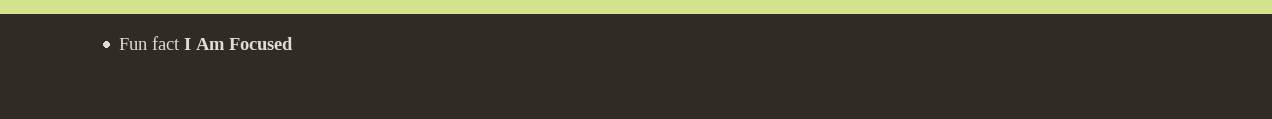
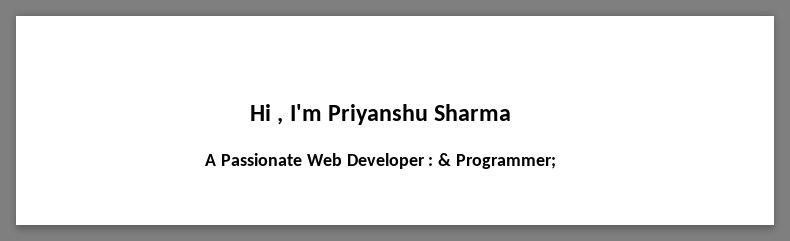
[119,36,294,50] Fun fact I Am Focused -> [249,104,512,125] [204,153,557,169] Hi , I'm Priyanshu Sharma // A Passionate Web Developer : & Programmer;

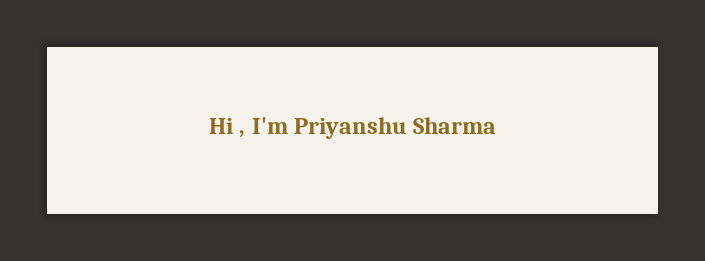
[204,153,557,169] // A Passionate Web Developer : & Programmer; -> (497, 125) none

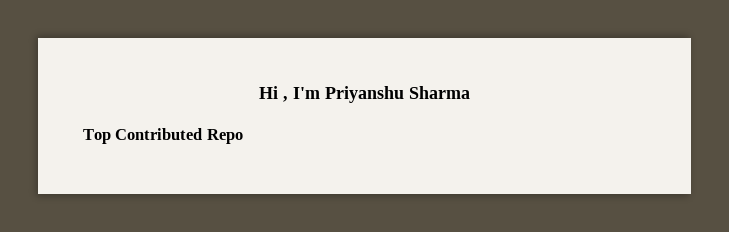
(497, 125) none -> [83,128,243,144] // Top Contributed Repo

